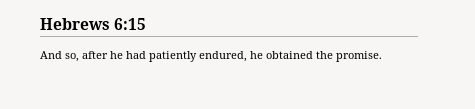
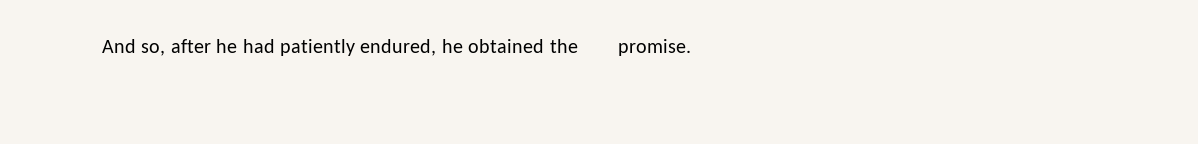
[40,18,147,30] Hebrews 6:15 // -> (102, 46) none

